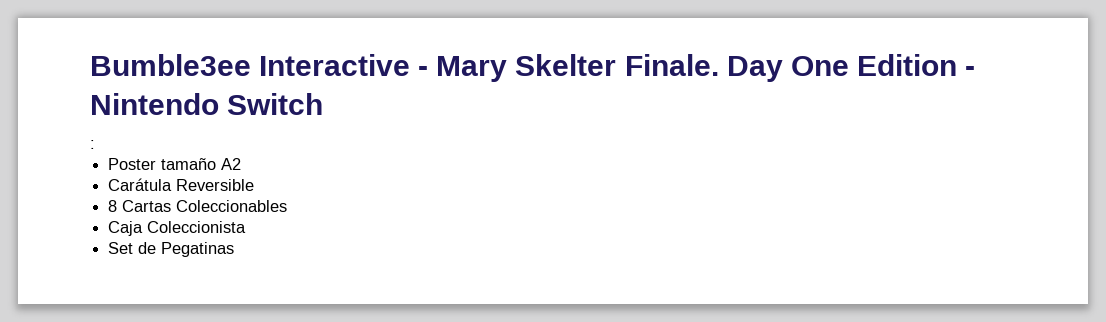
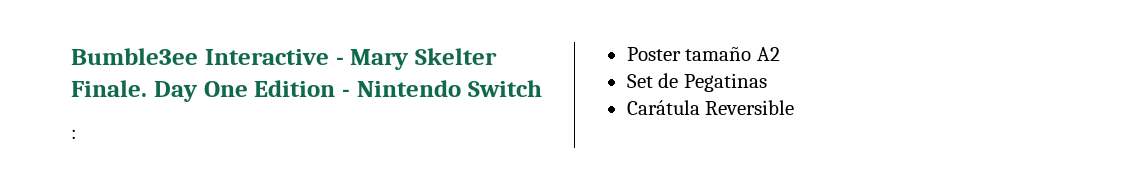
[108,178,255,191] [108,200,288,212] [108,221,247,236] // Carátula Reversible // 8 Cartas Coleccionables // Caja Coleccionista -> (780, 54) none
(235, 249) none -> [626,100,795,115] // Carátula Reversible

